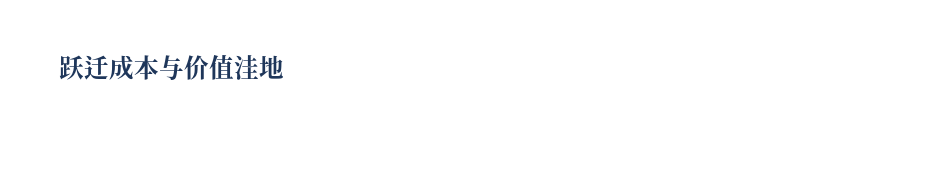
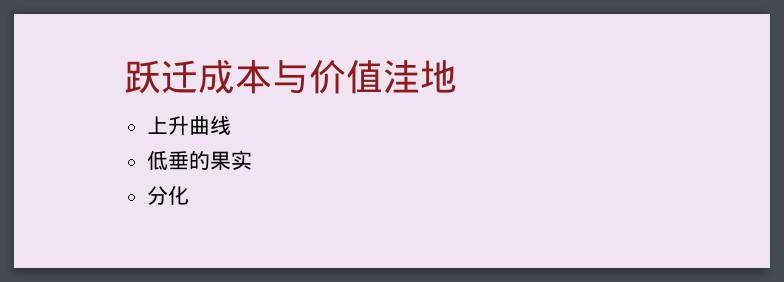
(284, 67) none -> [146,116,231,135] [146,150,252,170] [146,186,189,205] // 上升曲线 // 低垂的果实 // 分化

